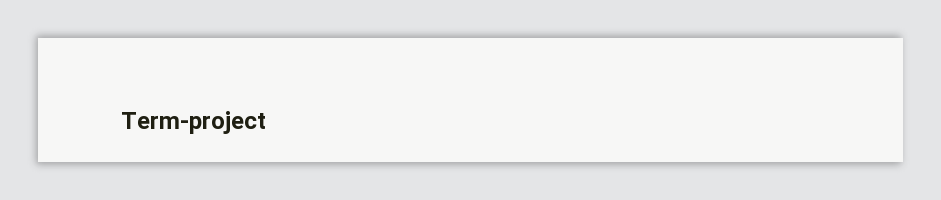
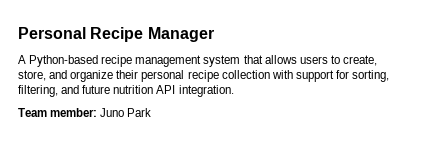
[121,111,266,134] Term-project -> [18,27,214,42] [18,55,377,67] [18,70,390,82] [18,85,234,97] [18,108,152,117] Personal Recipe Manager // A Python-based recipe management system that allows users to create, store, and organize their personal recipe collection with support for sorting, filtering, and future nutrition API integration. // Team member: Juno Park

